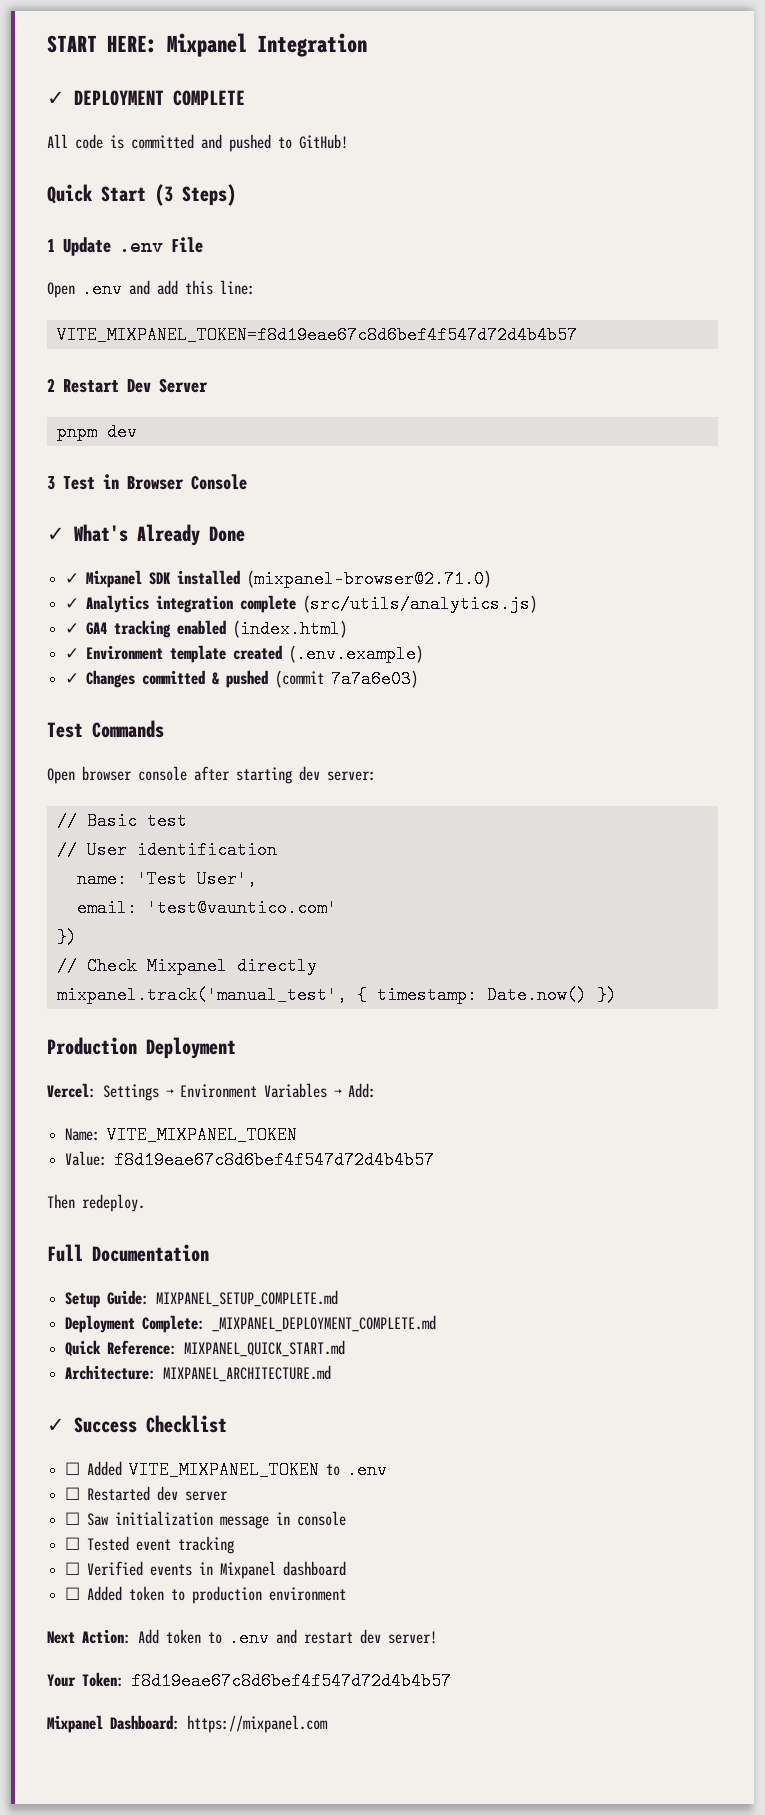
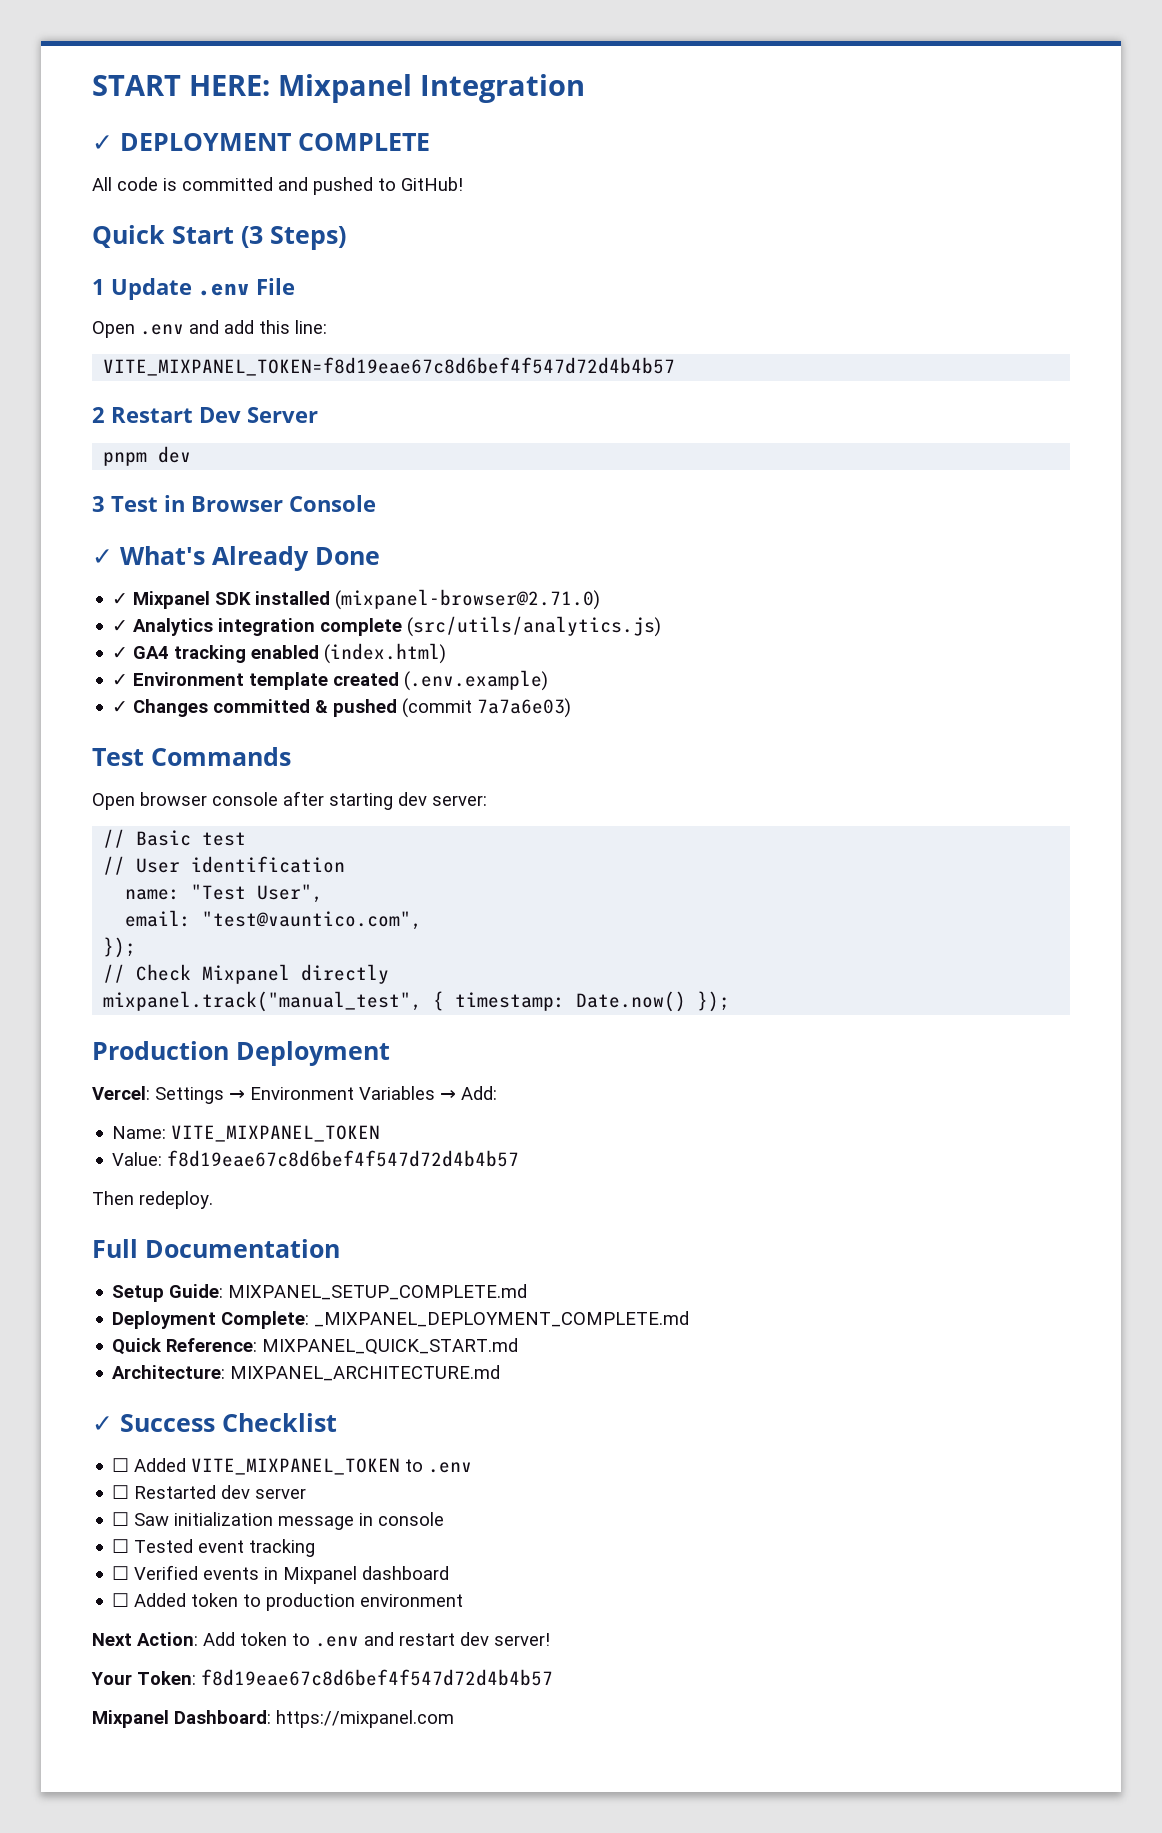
[136,870,257,888] 'Test User', -> [191,884,324,903] "Test User",
[146,899,337,917] [56,928,77,946] 'test@vauntico.com' // }) -> [202,911,423,930] [103,937,137,958] "test@vauntico.com", // });
[56,986,347,1004] mixpanel.track('manual_test', -> [103,991,423,1012] mixpanel.track("manual_test",
[596,986,617,1004] }) -> [697,991,731,1012] });

